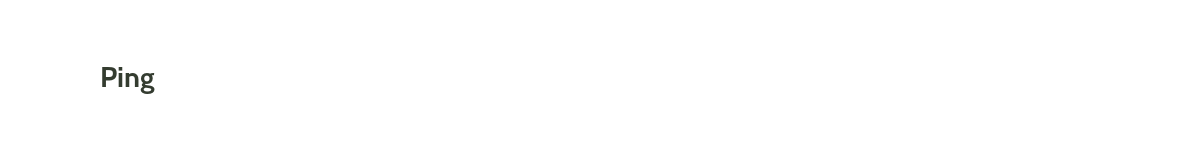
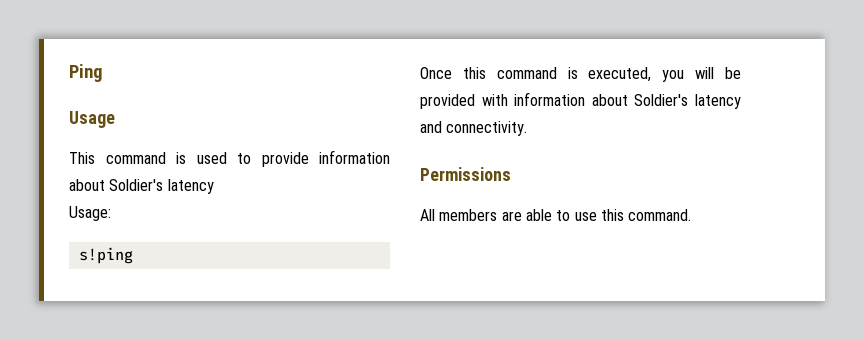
(155, 80) none -> [69,111,115,128] [69,150,390,167] [69,179,214,194] [69,206,111,221] [78,247,133,264] [420,67,741,82] [420,92,741,109] [420,121,528,136] [420,167,511,181] [420,209,692,221] // Usage // This command is used to provide information about Soldier's latency // Usage: // s!ping // Once this command is executed, you will be provided with information about Soldier's latency and connectivity. // Permissions // All members are able to use this command.

